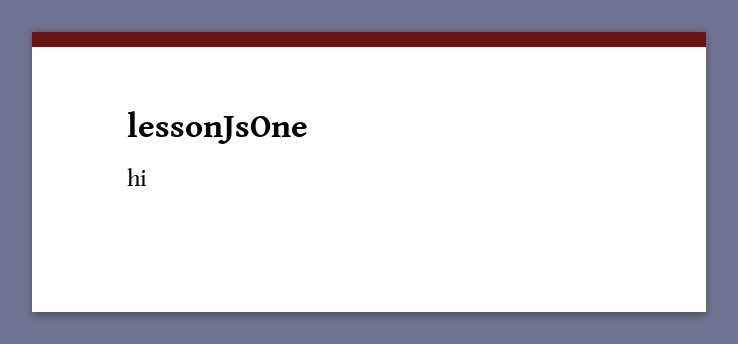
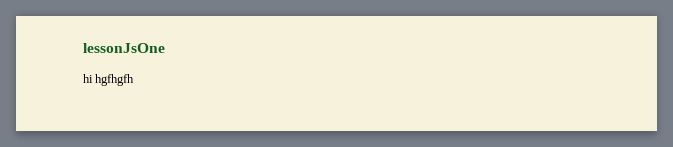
(147, 177) none -> [95,74,135,86] hgfhgfh

